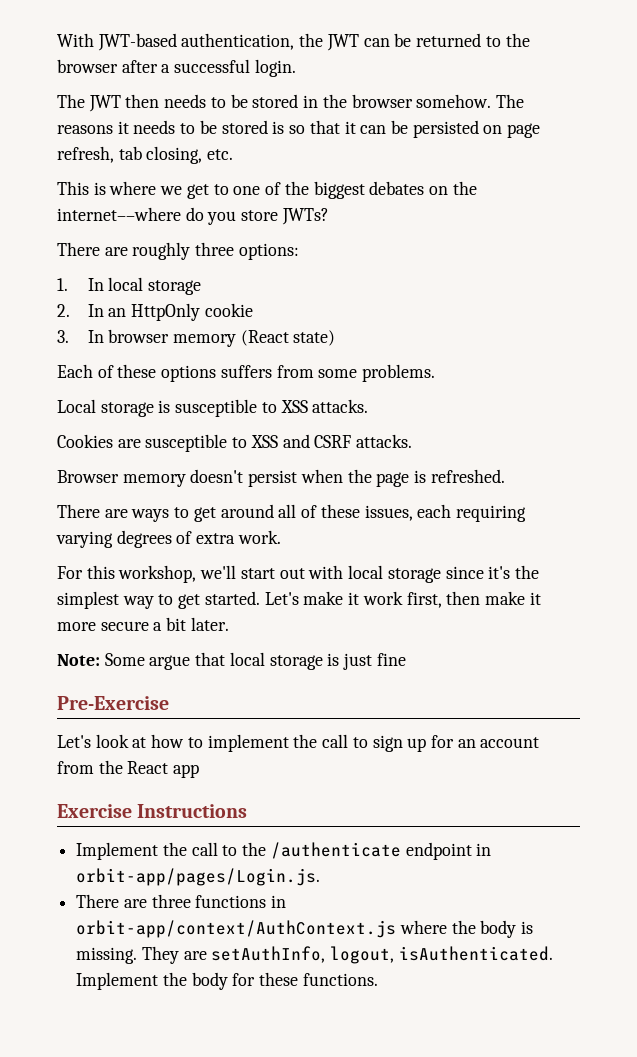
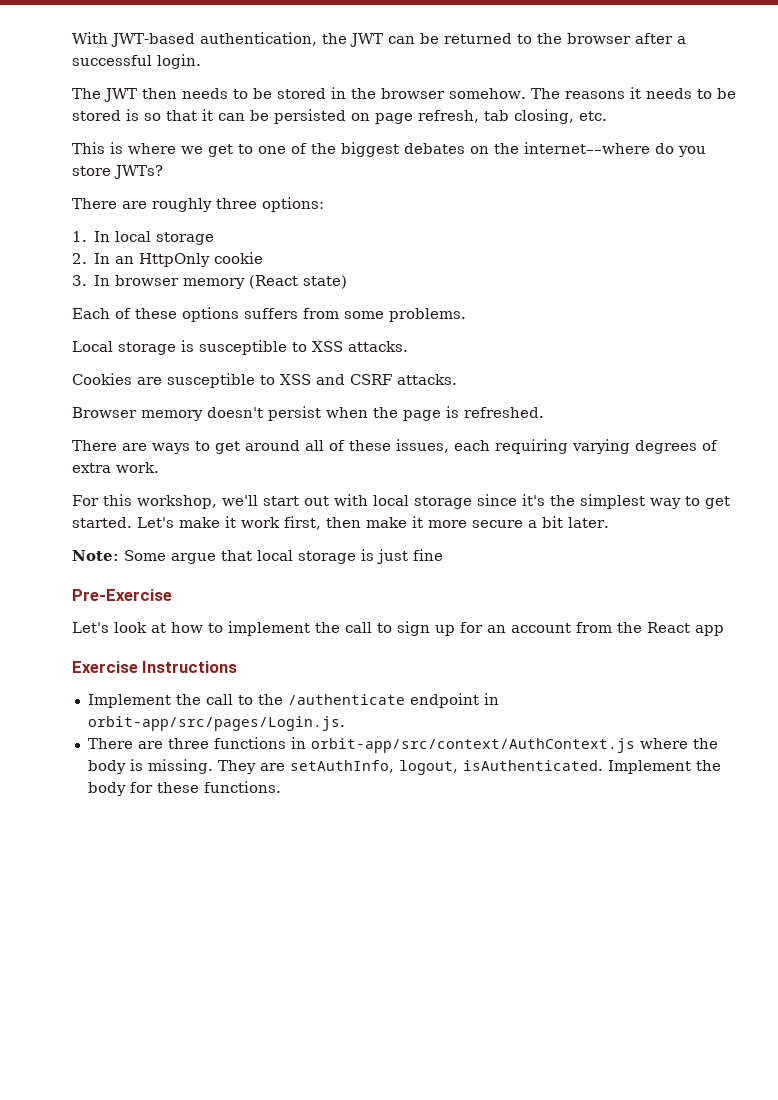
[76,868,321,886] orbit-app/pages/Login.js. -> [87,716,345,731] orbit-app/src/pages/Login.js.
[76,920,397,938] orbit-app/context/AuthContext.js -> [310,738,635,753] orbit-app/src/context/AuthContext.js

